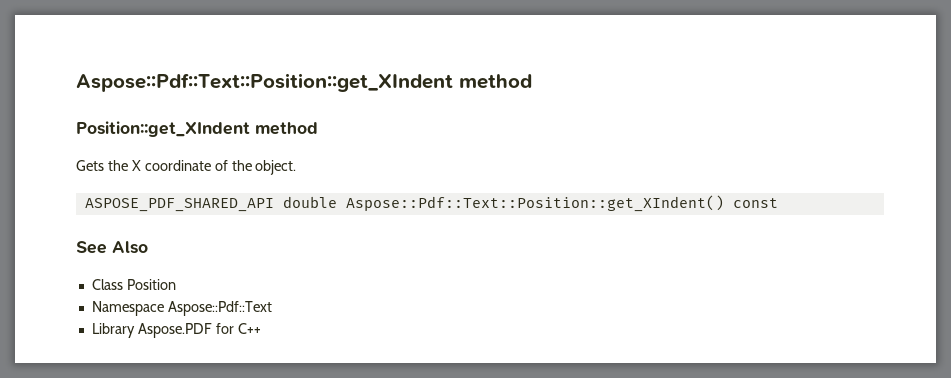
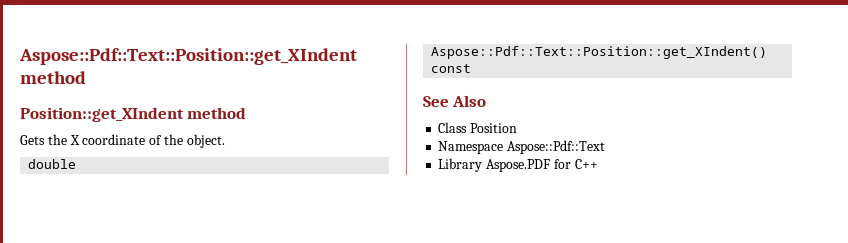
[84,198,274,212] ASPOSE_PDF_SHARED_API -> (225, 141) none

